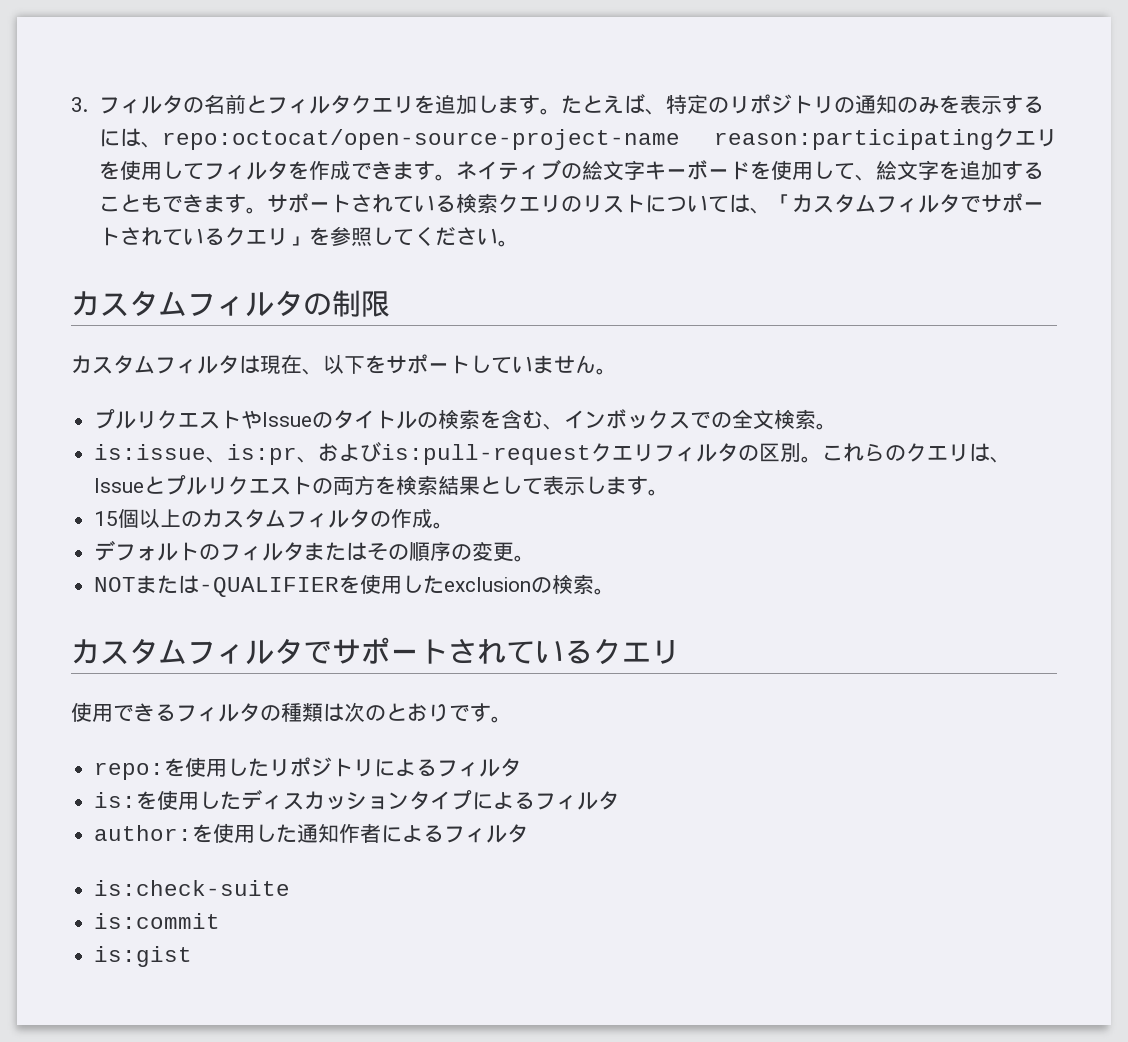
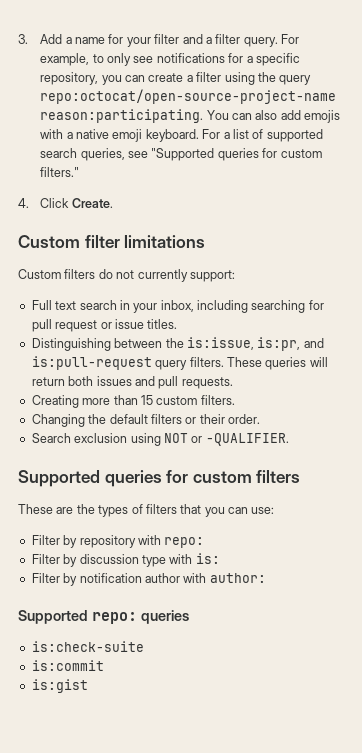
[98,94,1044,115] [98,128,1057,150] [98,160,1044,181] [98,193,1044,214] [98,226,519,247] [71,290,390,317] [71,354,617,375] [94,409,838,430] [94,442,1012,465] [94,475,670,496] [94,509,455,529] [94,540,536,562] [94,574,616,597] [71,637,680,665] [71,702,512,723] [94,757,522,780] [94,789,620,810] [94,823,529,843] フィルタの名前とフィルタクエリを追加します。たとえば、特定のリポジトリの通知のみを表示するには、repo:octocat/open-source-project-name reason:participatingクエリを使用してフィルタを作成できます。ネイティブの絵文字キーボードを使用して、絵文字を追加することもできます。サポートされている検索クエリのリストについては、「カスタムフィルタでサポートされているクエリ」を参照してください。 // カスタムフィルタの制限 // カスタムフィルタは現在、以下をサポートしていません。 // プルリクエストやIssueのタイトルの検索を含む、インボックスでの全文検索。 // is:issue、is:pr、およびis:pull-requestクエリフィルタの区別。これらのクエリは、Issueとプルリクエストの両方を検索結果として表示します。 // 15個以上のカスタムフィルタの作成。 // デフォルトのフィルタまたはその順序の変更。 // NOTまたは-QUALIFIERを使用したexclusionの検索。 // カスタムフィルタでサポートされているクエリ // 使用できるフィルタの種類は次のとおりです。 // repo:を使用したリポジトリによるフィルタ // is:を使用したディスカッションタイプによるフィルタ // author:を使用した通知作者によるフィルタ -> [40,34,300,47] [40,53,300,66] [40,72,312,85] [40,89,337,104] [40,109,341,123] [40,129,323,142] [40,148,322,161] [40,167,80,177] [18,198,113,208] [18,235,206,248] [18,269,235,282] [31,300,324,313] [31,319,178,332] [31,337,324,351] [31,356,328,370] [31,376,233,389] [31,395,235,408] [31,414,260,427] [31,433,289,446] [18,470,301,487] [18,504,275,517] [31,535,205,548] [31,553,220,567] [31,573,266,586] [18,610,189,624] Add a name for your filter and a filter query. For example, to only see notifications for a specific repository, you can create a filter using the query repo:octocat/open-source-project-name reason:participating. You can also add emojis with a native emoji keyboard. For a list of supported search queries, see "Supported queries for custom filters." // 4. Click Create. // Custom filter limitations // Custom filters do not currently support: // Full text search in your inbox, including searching for pull request or issue titles. // Distinguishing between the is:issue, is:pr, and is:pull-request query filters. These queries will return both issues and pull requests. // Creating more than 15 custom filters. // Changing the default filters or their order. // Search exclusion using NOT or -QUALIFIER. // Supported queries for custom filters // These are the types of filters that you can use: // Filter by repository with repo: // Filter by discussion type with is: // Filter by notification author with author: // Supported repo: queries

